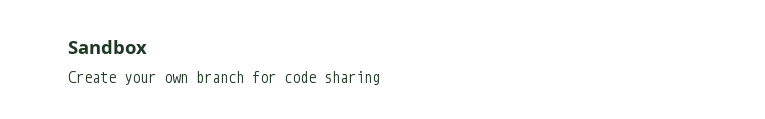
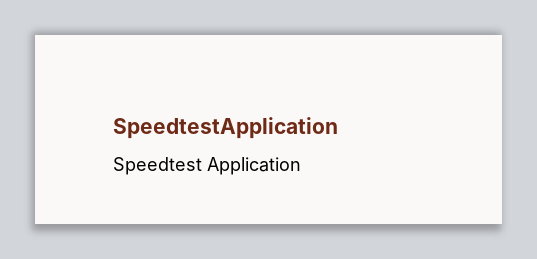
[68,40,147,54] [68,71,380,85] Sandbox // Create your own branch for code sharing -> [113,117,338,139] [113,157,301,175] SpeedtestApplication // Speedtest Application

